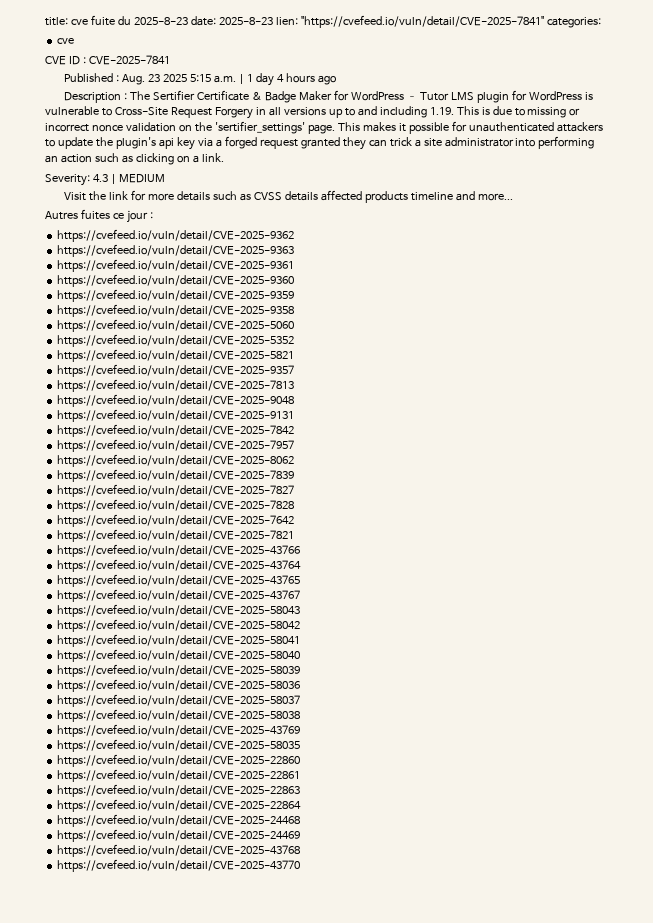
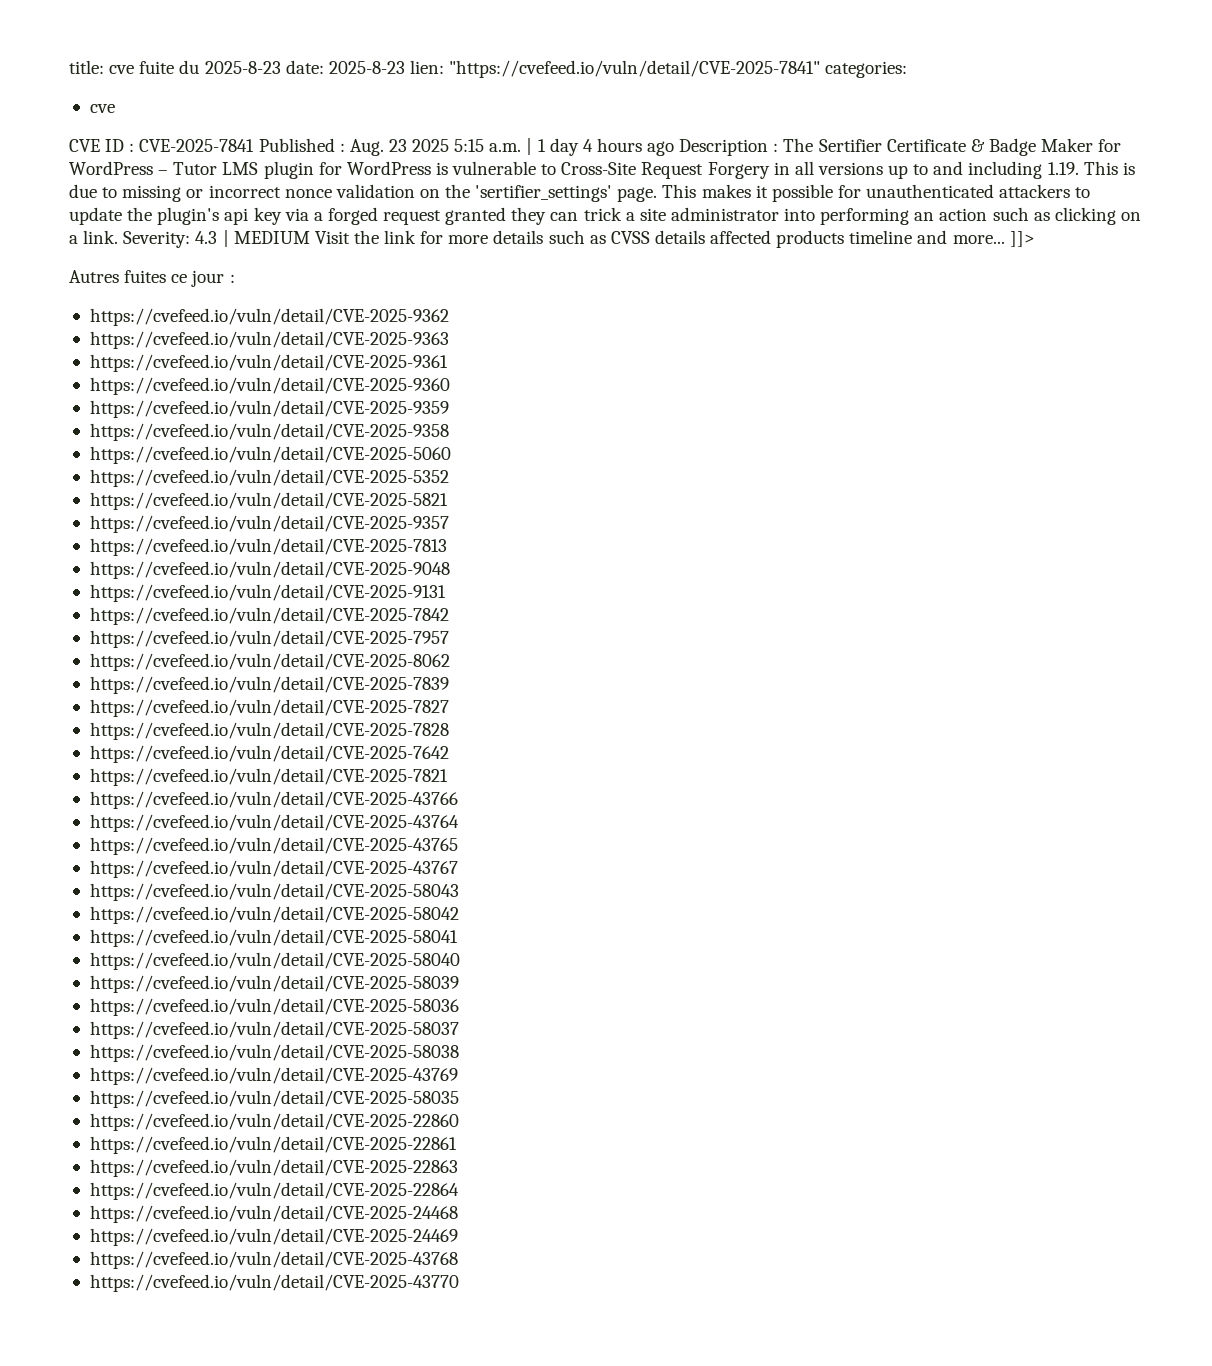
(170, 60) // -> (255, 145) none
(336, 80) // -> (675, 148) none
(224, 157) // -> (119, 237) none
(165, 178) // -> (310, 237) none
(513, 197) none -> [1009,231,1035,247] ]]>

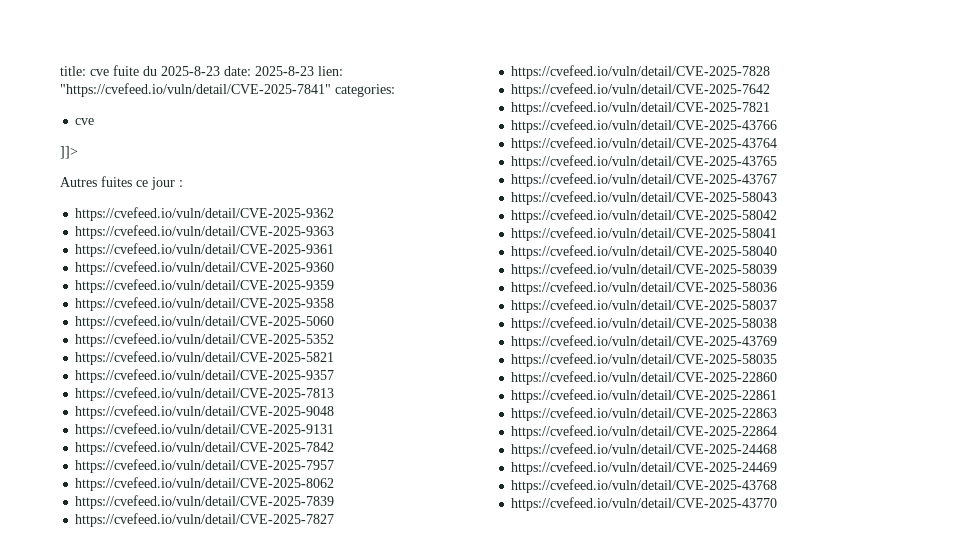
[69,138,1122,156] [69,161,1135,179] [69,184,1091,202] [69,207,1141,225] [69,230,1005,248] CVE ID : CVE-2025-7841 Published : Aug. 23 2025 5:15 a.m. | 1 day 4 hours ago Description : The Sertifier Certificate & Badge Maker for WordPress – Tutor LMS plugin for WordPress is vulnerable to Cross-Site Request Forgery in all versions up to and including 1.19. This is due to missing or incorrect nonce validation on the 'sertifier_settings' page. This makes it possible for unauthenticated attackers to update the plugin's api key via a forged request granted they can trick a site administrator into performing an action such as clicking on a link. Severity: 4.3 | MEDIUM Visit the link for more details such as CVSS details affected products timeline and more... -> (95, 121) none

